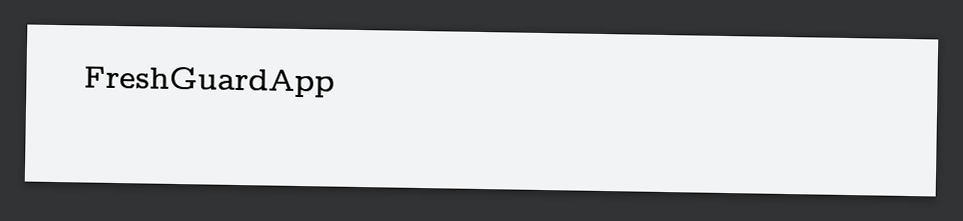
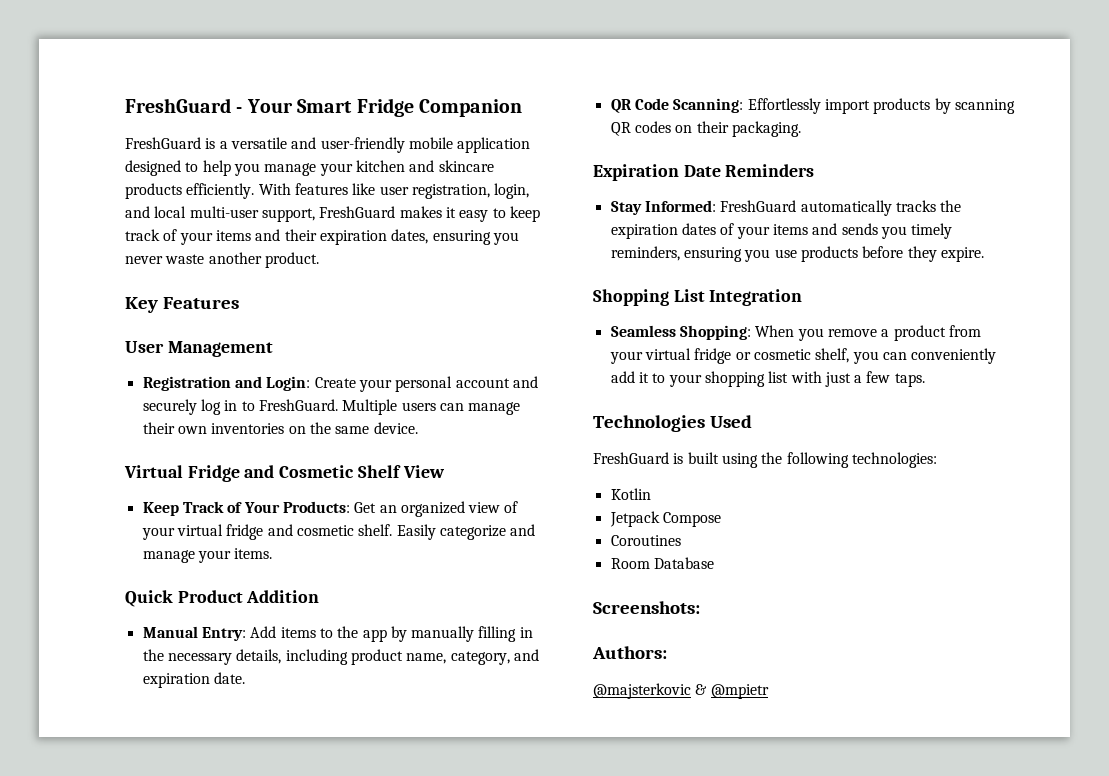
[83,65,335,98] FreshGuardApp -> [125,98,522,117] [125,137,531,153] [125,160,494,176] [125,183,530,199] [125,206,540,222] [125,229,519,245] [125,252,319,268] [125,297,239,313] [125,341,273,357] [142,376,538,392] [142,399,521,415] [142,422,418,434] [124,465,445,482] [142,501,519,517] [141,524,536,540] [142,548,273,563] [125,590,320,607] [142,626,533,642] [142,649,539,665] [142,672,245,688] [610,98,1015,114] [610,121,801,137] [593,164,815,181] [610,200,962,216] [610,223,953,239] [610,246,984,262] [593,289,803,306] [610,325,981,341] [609,348,997,364] [610,371,925,387] [593,415,752,432] [593,452,937,468] [610,488,651,500] [609,511,721,527] [610,535,681,546] [610,557,714,569] [593,601,700,614] [592,646,667,659] [593,683,769,699] FreshGuard - Your Smart Fridge Companion // FreshGuard is a versatile and user-friendly mobile application designed to help you manage your kitchen and skincare products efficiently. With features like user registration, login, and local multi-user support, FreshGuard makes it easy to keep track of your items and their expiration dates, ensuring you never waste another product. // Key Features // User Management // Registration and Login: Create your personal account and securely log in to FreshGuard. Multiple users can manage their own inventories on the same device. // Virtual Fridge and Cosmetic Shelf View // Keep Track of Your Products: Get an organized view of your virtual fridge and cosmetic shelf. Easily categorize and manage your items. // Quick Product Addition // Manual Entry: Add items to the app by manually filling in the necessary details, including product name, category, and expiration date. // QR Code Scanning: Effortlessly import products by scanning QR codes on their packaging. // Expiration Date Reminders // Stay Informed: FreshGuard automatically tracks the expiration dates of your items and sends you timely reminders, ensuring you use products before they expire. // Shopping List Integration // Seamless Shopping: When you remove a product from your virtual fridge or cosmetic shelf, you can conveniently add it to your shopping list with just a few taps. // Technologies Used // FreshGuard is built using the following technologies: // Kotlin // Jetpack Compose // Coroutines // Room Database // Screenshots: // Authors: // @majsterkovic & @mpietr

